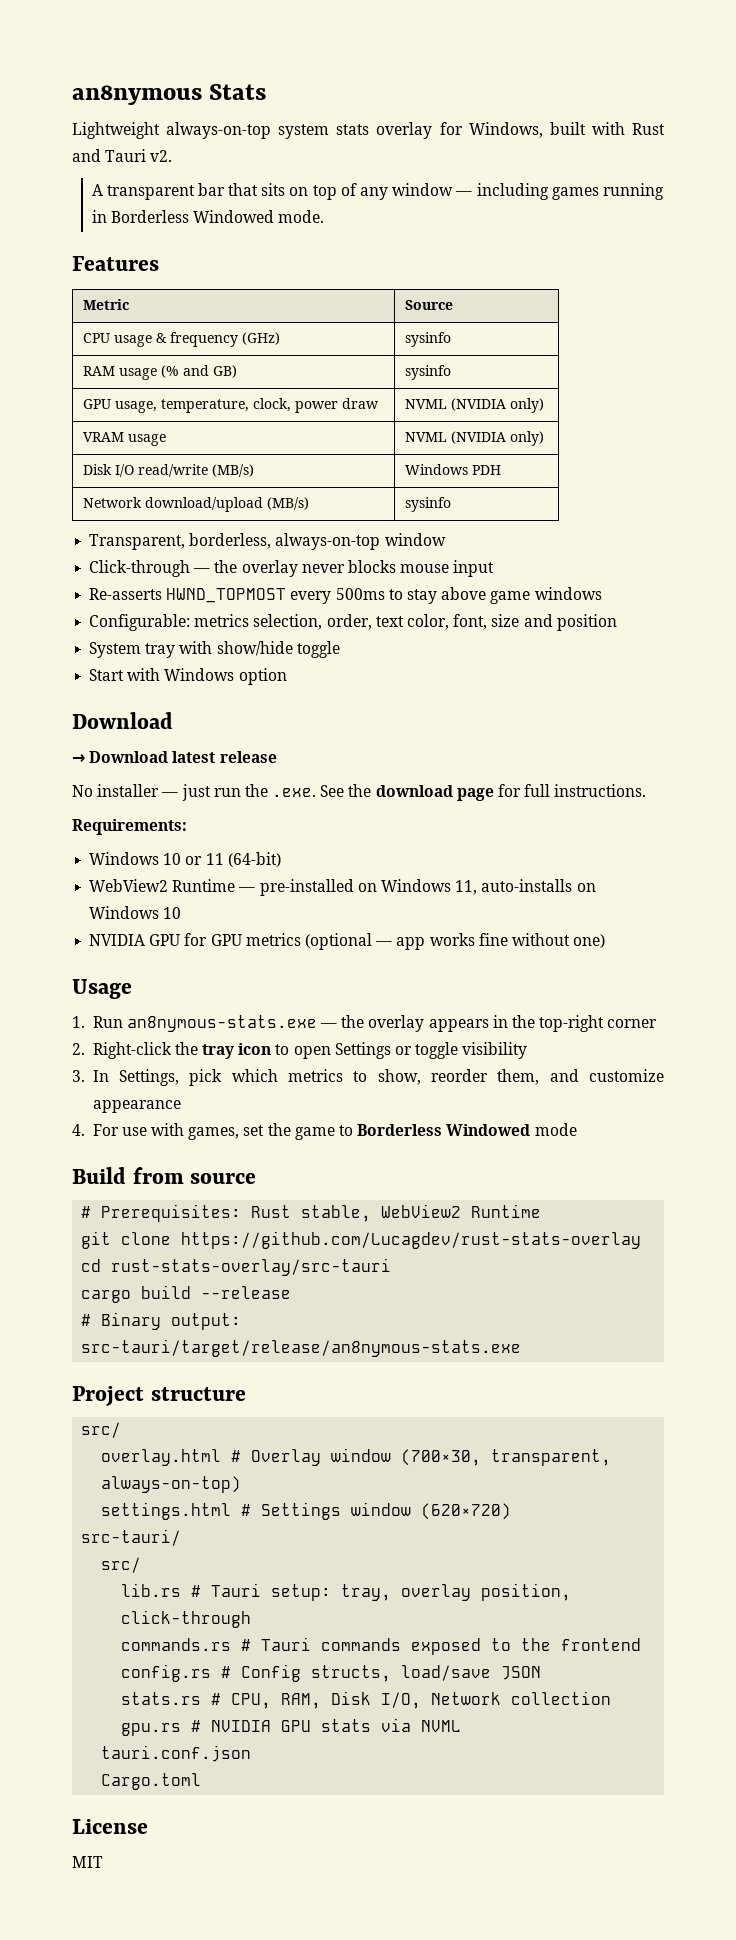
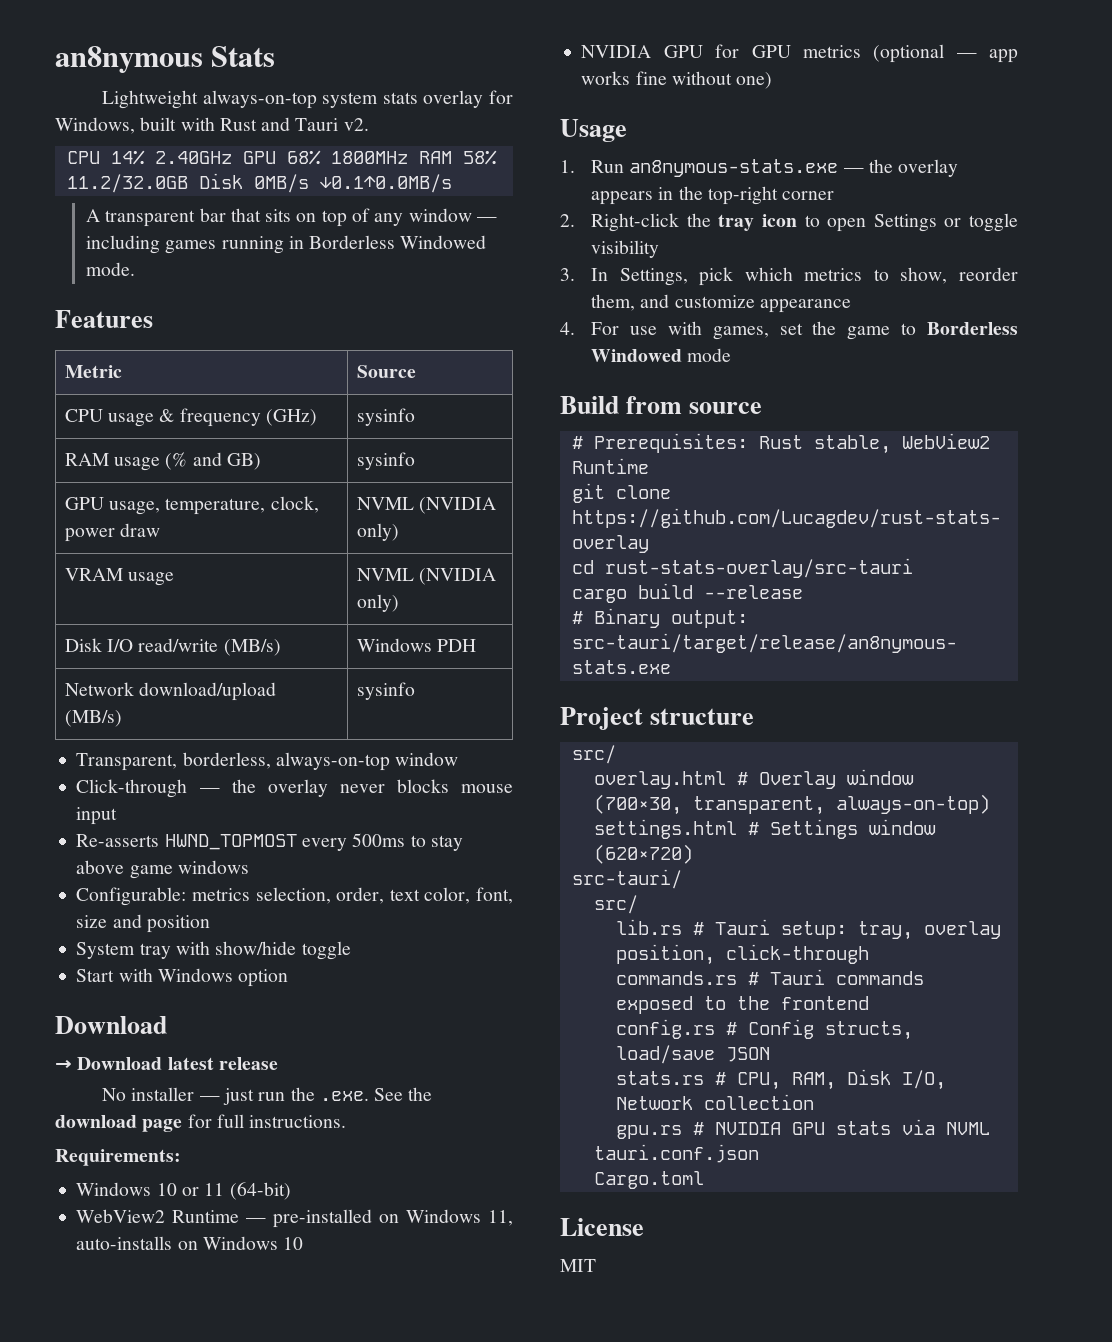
(173, 156) none -> [66,150,497,165] [66,173,452,193] // CPU 14% 2.40GHz GPU 68% 1800MHz RAM 58% 11.2/32.0GB Disk 0MB/s ↓0.1↑0.0MB/s

